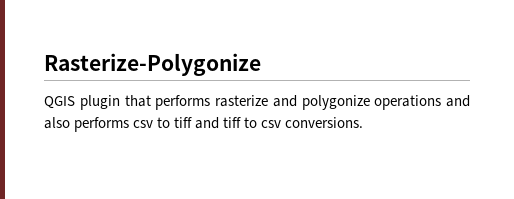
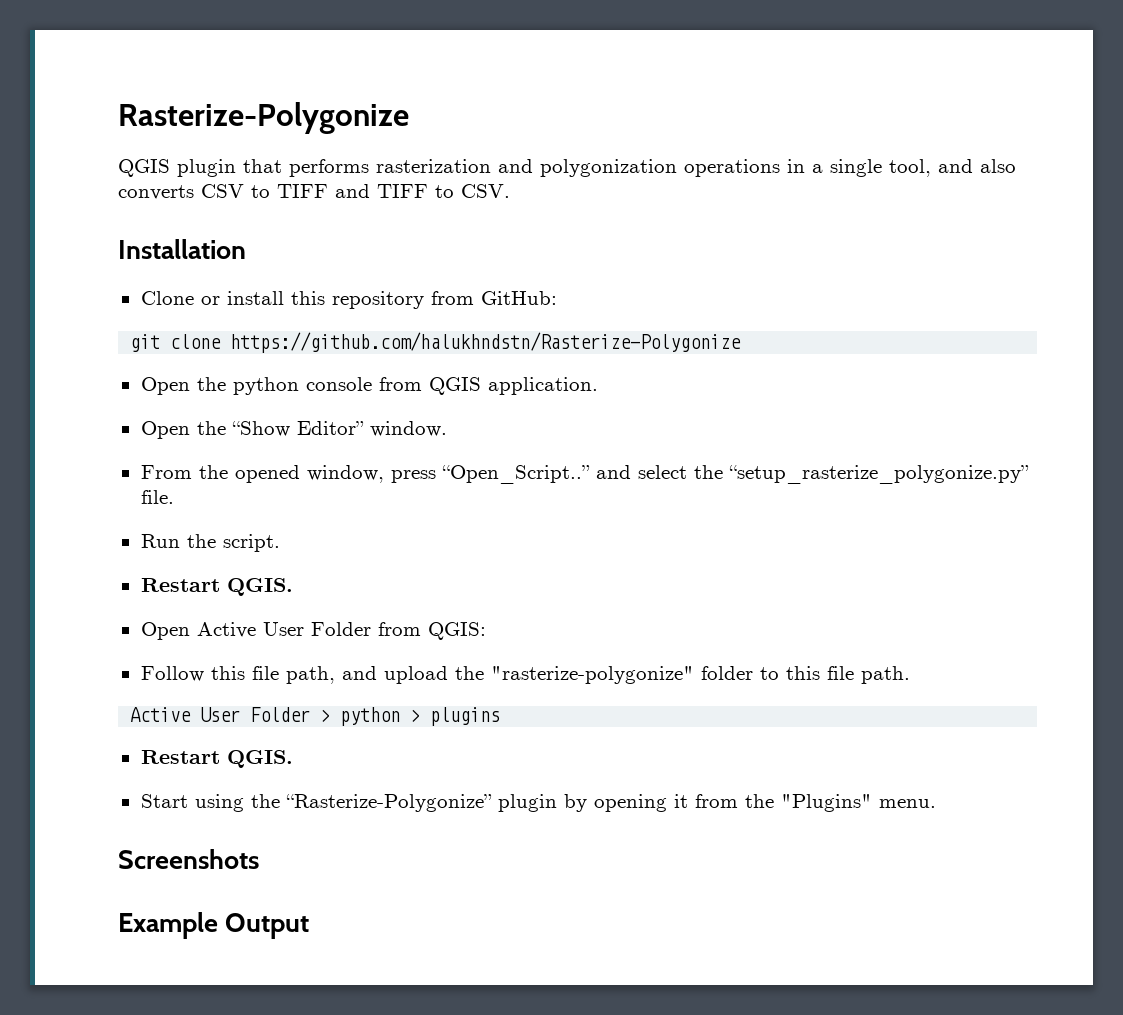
[215,95,470,110] [44,117,364,132] rasterize and polygonize operations and also performs csv to tiff and tiff to csv conversions. -> [376,159,1016,177] [118,184,510,200] [118,239,246,259] [140,291,557,309] [130,332,742,353] [140,377,598,395] [140,421,447,439] [140,465,1029,484] [140,490,174,504] [140,534,280,552] [140,578,293,596] [140,622,486,640] [140,666,910,684] [130,707,501,726] [140,750,293,768] [140,794,936,812] [118,849,259,869] [118,912,310,939] rasterization and polygonization operations in a single tool, and also converts CSV to TIFF and TIFF to CSV. // Installation // Clone or install this repository from GitHub: // git clone https://github.com/halukhndstn/Rasterize-Polygonize // Open the python console from QGIS application. // Open the “Show Editor” window. // From the opened window, press “Open_Script..” and select the “setup_rasterize_polygonize.py” file. // Run the script. // Restart QGIS. // Open Active User Folder from QGIS: // Follow this file path, and upload the "rasterize-polygonize" folder to this file path. // Active User Folder > python > plugins // Restart QGIS. // Start using the “Rasterize-Polygonize” plugin by opening it from the "Plugins" menu. // Screenshots // Example Output

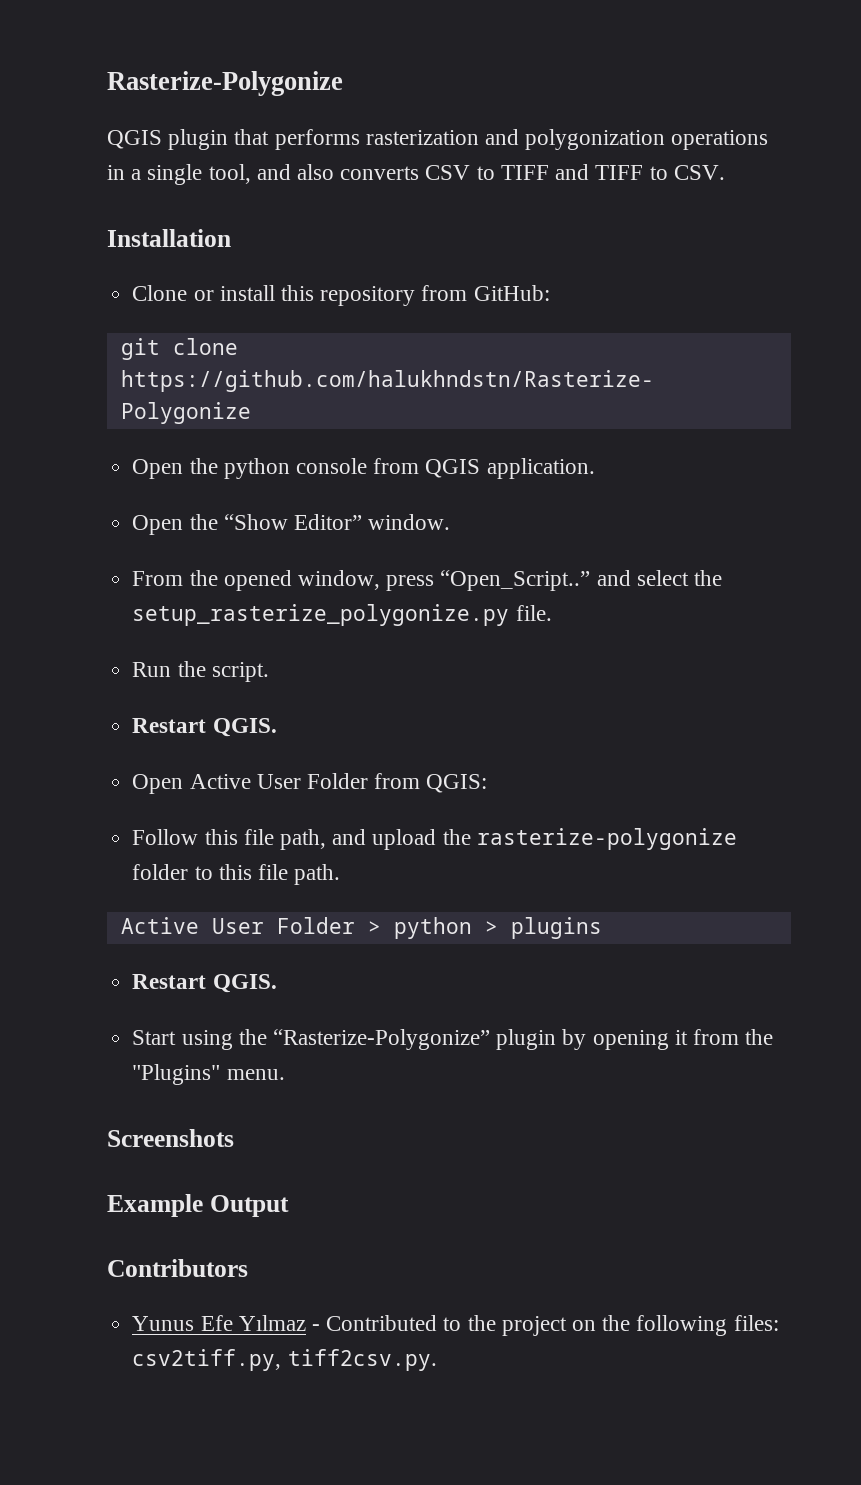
[728,465,1029,484] “setup_rasterize_polygonize.py” -> [132,604,510,626] setup_rasterize_polygonize.py
[490,666,694,684] "rasterize-polygonize" -> [476,828,737,850] rasterize-polygonize
(310, 926) none -> [107,1259,248,1277] [132,1315,779,1336] [132,1349,437,1371] // Contributors // Yunus Efe Yılmaz - Contributed to the project on the following files: csv2tiff.py, tiff2csv.py.

